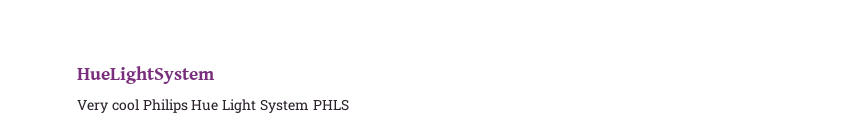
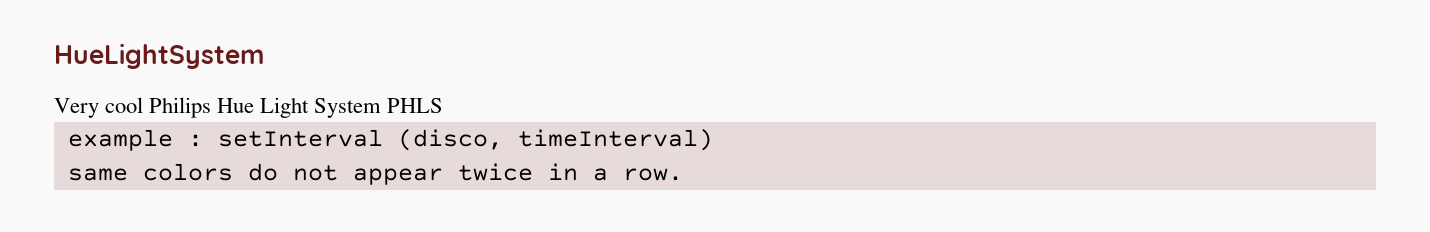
(349, 105) none -> [67,129,713,151] [67,163,683,185] // example : setInterval (disco, timeInterval) // same colors do not appear twice in a row.

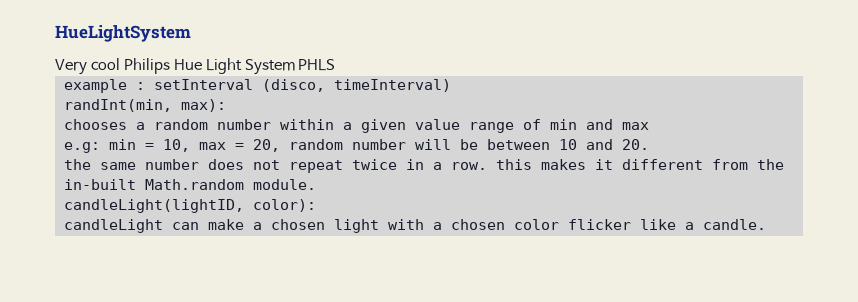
[67,163,683,185] same colors do not appear twice in a row. -> [63,99,226,112] [63,119,649,133] [63,139,649,153] [63,159,784,173] [63,179,316,190] [63,199,316,213] [63,219,766,233] randInt(min, max): // chooses a random number within a given value range of min and max // e.g: min = 10, max = 20, random number will be between 10 and 20. // the same number does not repeat twice in a row. this makes it different from the in-built Math.random module. // candleLight(lightID, color): // candleLight can make a chosen light with a chosen color flicker like a candle.

